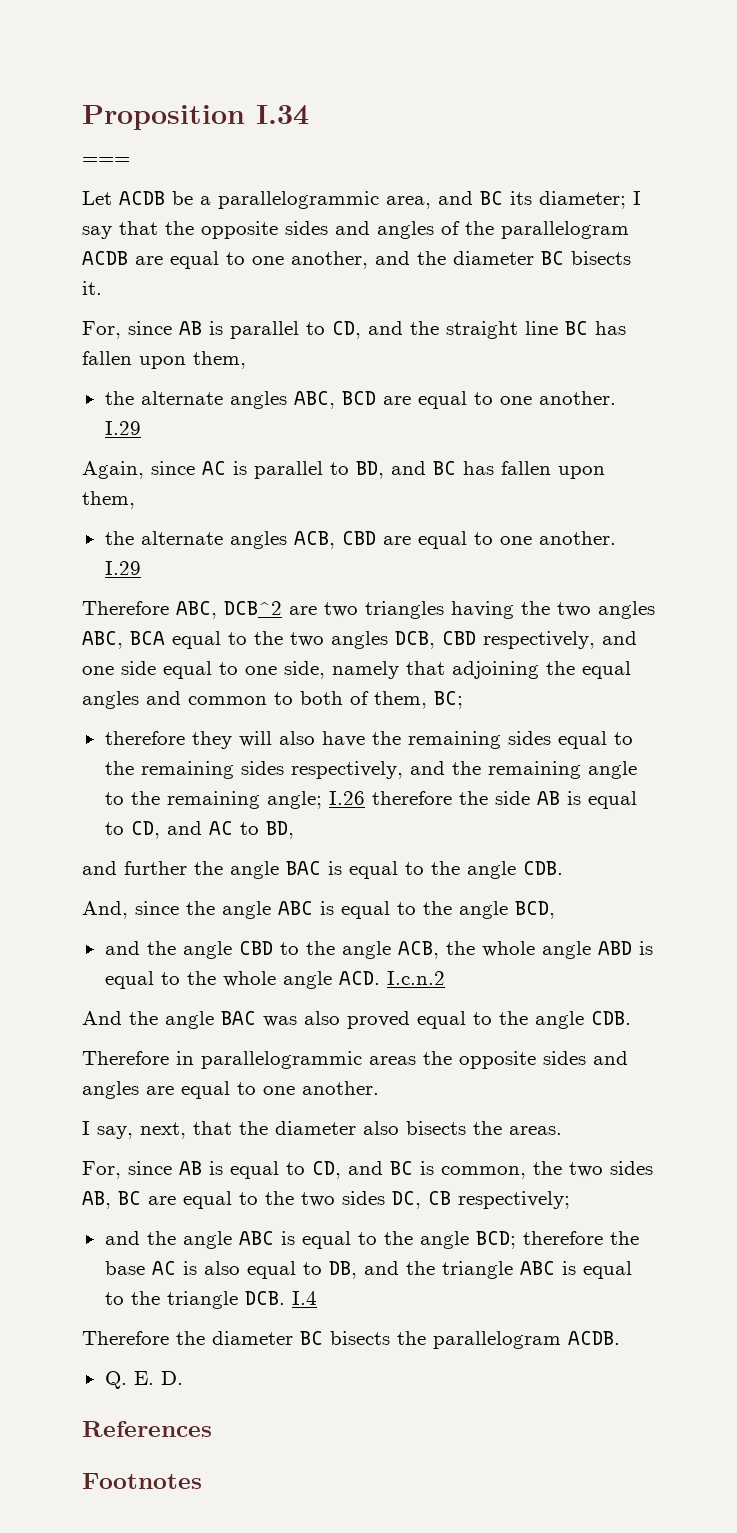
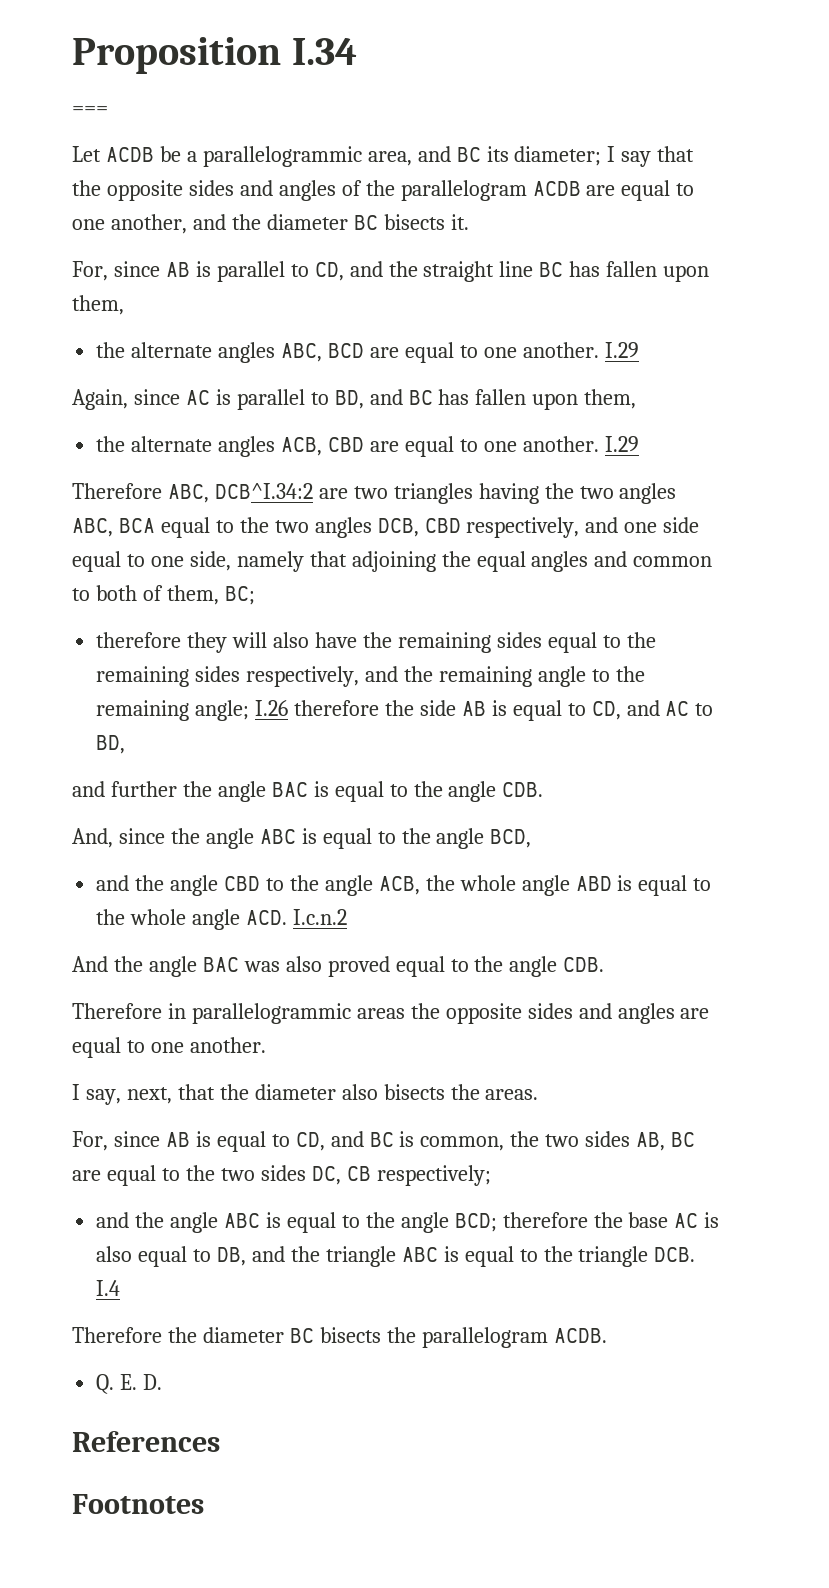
[224,601,282,615] DCB^2 -> [214,483,313,499] DCB^I.34:2

